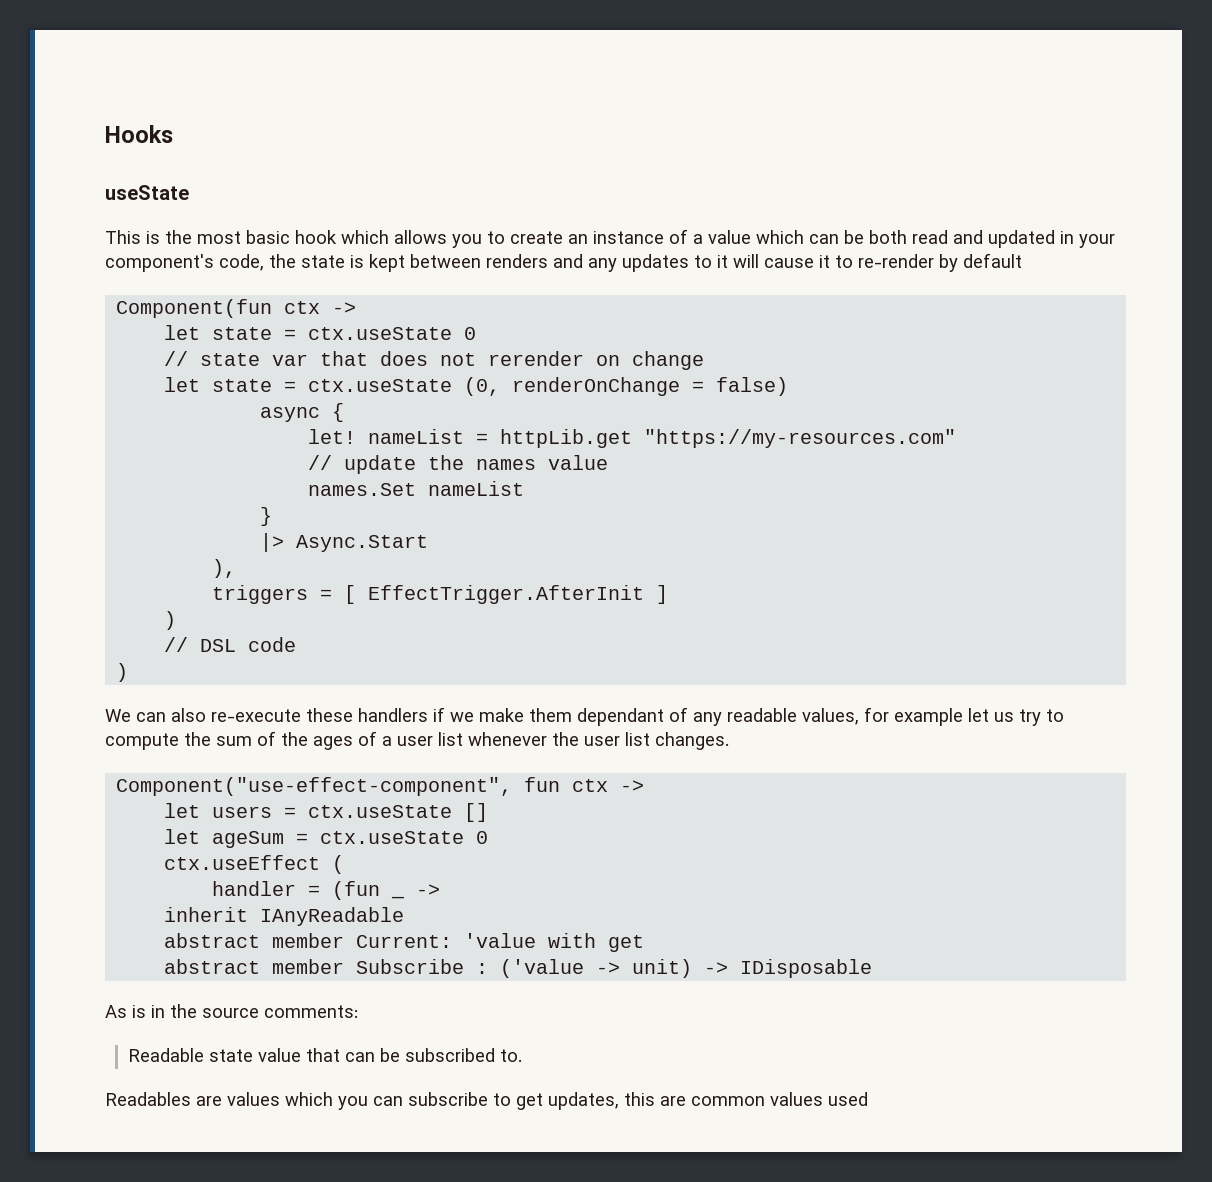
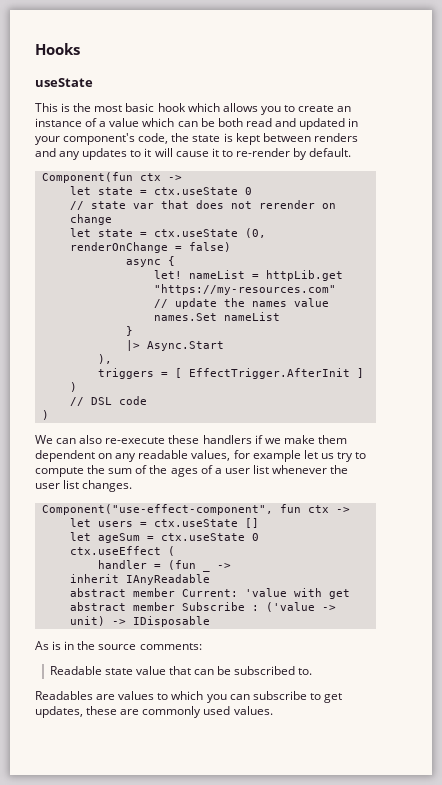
[963,253,1022,268] default -> [309,148,352,157] default.
[577,707,688,726] dependant of -> [35,450,113,462] dependent on
(280, 1099) none -> [157,693,169,700] to
[624,1092,868,1106] this are common values used -> [86,706,273,718] these are commonly used values.

